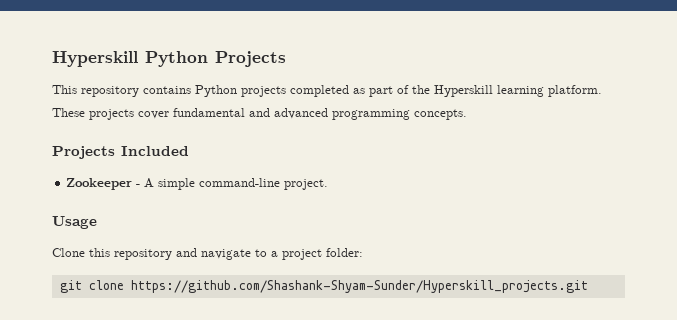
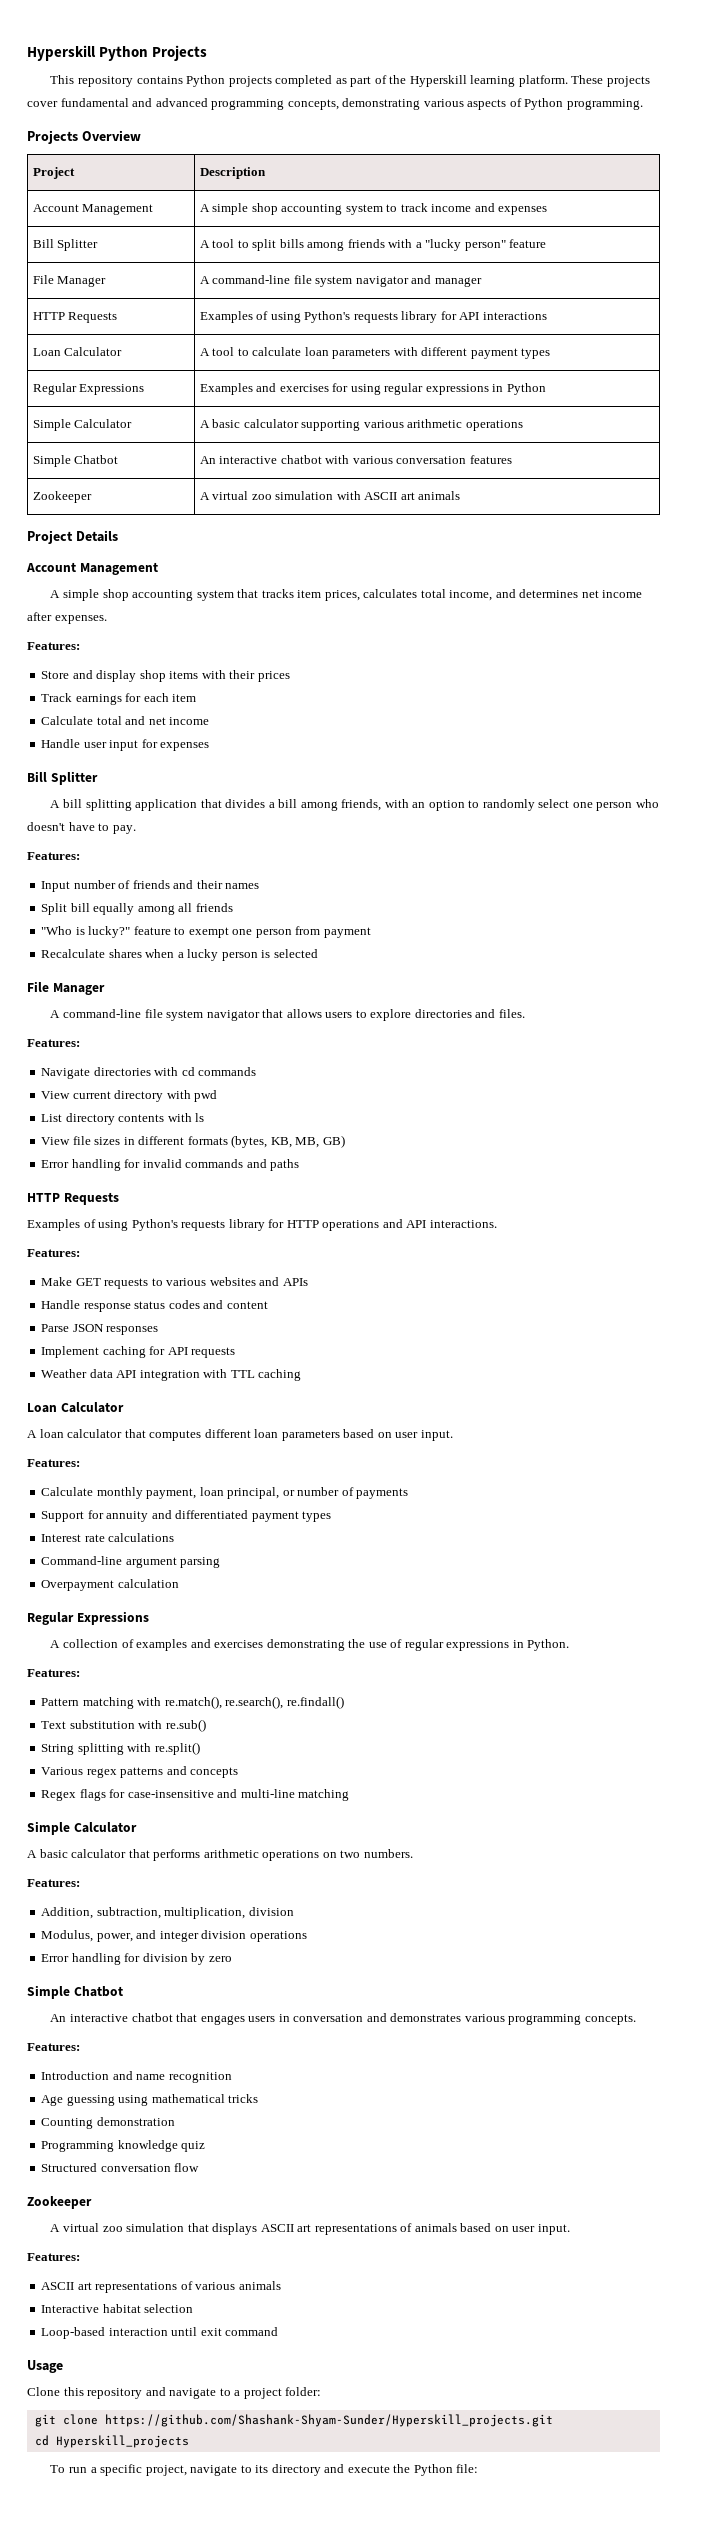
[414,109,467,120] [52,146,189,159] [66,178,329,190] concepts. // Projects Included // Zookeeper - A simple command-line project. -> [287,98,643,110] [27,130,141,144] [32,167,75,179] [199,167,266,179] [32,204,154,215] [199,203,548,215] [32,239,99,251] [199,239,547,251] [32,275,107,287] [199,275,482,287] [32,312,118,323] [199,311,547,323] [32,347,123,356] [199,347,551,359] [32,383,145,395] [199,383,546,395] [32,419,133,431] [199,419,523,431] [32,455,119,467] [199,455,512,464] [32,491,92,503] [199,491,461,500] [27,530,118,544] [26,562,158,575] [50,589,643,601] [27,612,107,624] [27,642,80,650] [41,670,290,682] [41,693,197,705] [41,716,210,725] [41,739,210,751] [27,771,98,785] [50,799,659,811] [27,822,136,834] [27,852,80,860] [41,880,260,892] [41,903,233,915] [41,926,371,938] [41,949,318,961] [27,981,105,995] [50,1009,525,1021] [27,1039,80,1047] [41,1067,257,1079] [41,1090,218,1102] [41,1113,205,1125] [41,1135,345,1148] [41,1159,300,1171] [27,1192,119,1205] [27,1219,497,1231] [27,1249,80,1257] [41,1277,308,1289] [41,1300,268,1312] [41,1324,159,1335] [41,1346,236,1358] [41,1369,302,1381] [27,1402,124,1413] [27,1429,453,1441] [27,1459,80,1467] [41,1487,409,1499] [41,1510,332,1522] [41,1533,175,1542] [41,1556,221,1568] [41,1579,179,1591] [27,1611,149,1625] [50,1639,570,1651] [27,1669,80,1677] [41,1696,344,1709] [41,1719,206,1732] [41,1742,200,1755] [41,1766,239,1778] [41,1789,350,1801] [27,1821,137,1835] [27,1849,413,1861] [27,1879,80,1887] [41,1907,294,1919] [41,1930,307,1942] [41,1953,232,1965] [27,1985,123,1999] [50,2013,636,2025] [27,2043,80,2051] [41,2071,232,2083] [41,2094,259,2106] [41,2117,175,2129] [41,2140,206,2152] [41,2163,200,2172] [27,2196,92,2209] [50,2223,570,2235] [27,2253,80,2261] [41,2281,281,2293] [41,2304,194,2313] [41,2327,279,2339] concepts, demonstrating various aspects of Python programming. // Projects Overview // Project | Description // Account Management | A simple shop accounting system to track income and expenses // Bill Splitter | A tool to split bills among friends with a "lucky person" feature // File Manager | A command-line file system navigator and manager // HTTP Requests | Examples of using Python's requests library for API interactions // Loan Calculator | A tool to calculate loan parameters with different payment types // Regular Expressions | Examples and exercises for using regular expressions in Python // Simple Calculator | A basic calculator supporting various arithmetic operations // Simple Chatbot | An interactive chatbot with various conversation features // Zookeeper | A virtual zoo simulation with ASCII art animals // Project Details // Account Management // A simple shop accounting system that tracks item prices, calculates total income, and determines net income after expenses. // Features: // Store and display shop items with their prices // Track earnings for each item // Calculate total and net income // Handle user input for expenses // Bill Splitter // A bill splitting application that divides a bill among friends, with an option to randomly select one person who doesn't have to pay. // Features: // Input number of friends and their names // Split bill equally among all friends // "Who is lucky?" feature to exempt one person from payment // Recalculate shares when a lucky person is selected // File Manager // A command-line file system navigator that allows users to explore directories and files. // Features: // Navigate directories with cd commands // View current directory with pwd // List directory contents with ls // View file sizes in different formats (bytes, KB, MB, GB) // Error handling for invalid commands and paths // HTTP Requests // Examples of using Python's requests library for HTTP operations and API interactions. // Features: // Make GET requests to various websites and APIs // Handle response status codes and content // Parse JSON responses // Implement caching for API requests // Weather data API integration with TTL caching // Loan Calculator // A loan calculator that computes different loan parameters based on user input. // Features: // Calculate monthly payment, loan principal, or number of payments // Support for annuity and differentiated payment types // Interest rate calculations // Command-line argument parsing // Overpayment calculation // Regular Expressions // A collection of examples and exercises demonstrating the use of regular expressions in Python. // Features: // Pattern matching with re.match(), re.search(), re.findall() // Text substitution with re.sub() // String splitting with re.split() // Various regex patterns and concepts // Regex flags for case-insensitive and multi-line matching // Simple Calculator // A basic calculator that performs arithmetic operations on two numbers. // Features: // Addition, subtraction, multiplication, division // Modulus, power, and integer division operations // Error handling for division by zero // Simple Chatbot // An interactive chatbot that engages users in conversation and demonstrates various programming concepts. // Features: // Introduction and name recognition // Age guessing using mathematical tricks // Counting demonstration // Programming knowledge quiz // Structured conversation flow // Zookeeper // A virtual zoo simulation that displays ASCII art representations of animals based on user input. // Features: // ASCII art representations of various animals // Interactive habitat selection // Loop-based interaction until exit command
(588, 286) none -> [34,2435,189,2448] [50,2464,479,2476] // cd Hyperskill_projects // To run a specific project, navigate to its directory and execute the Python file:

